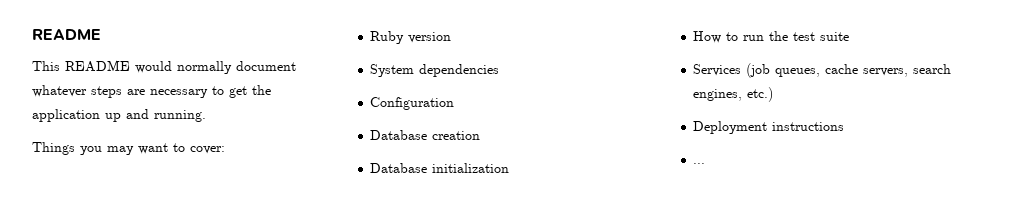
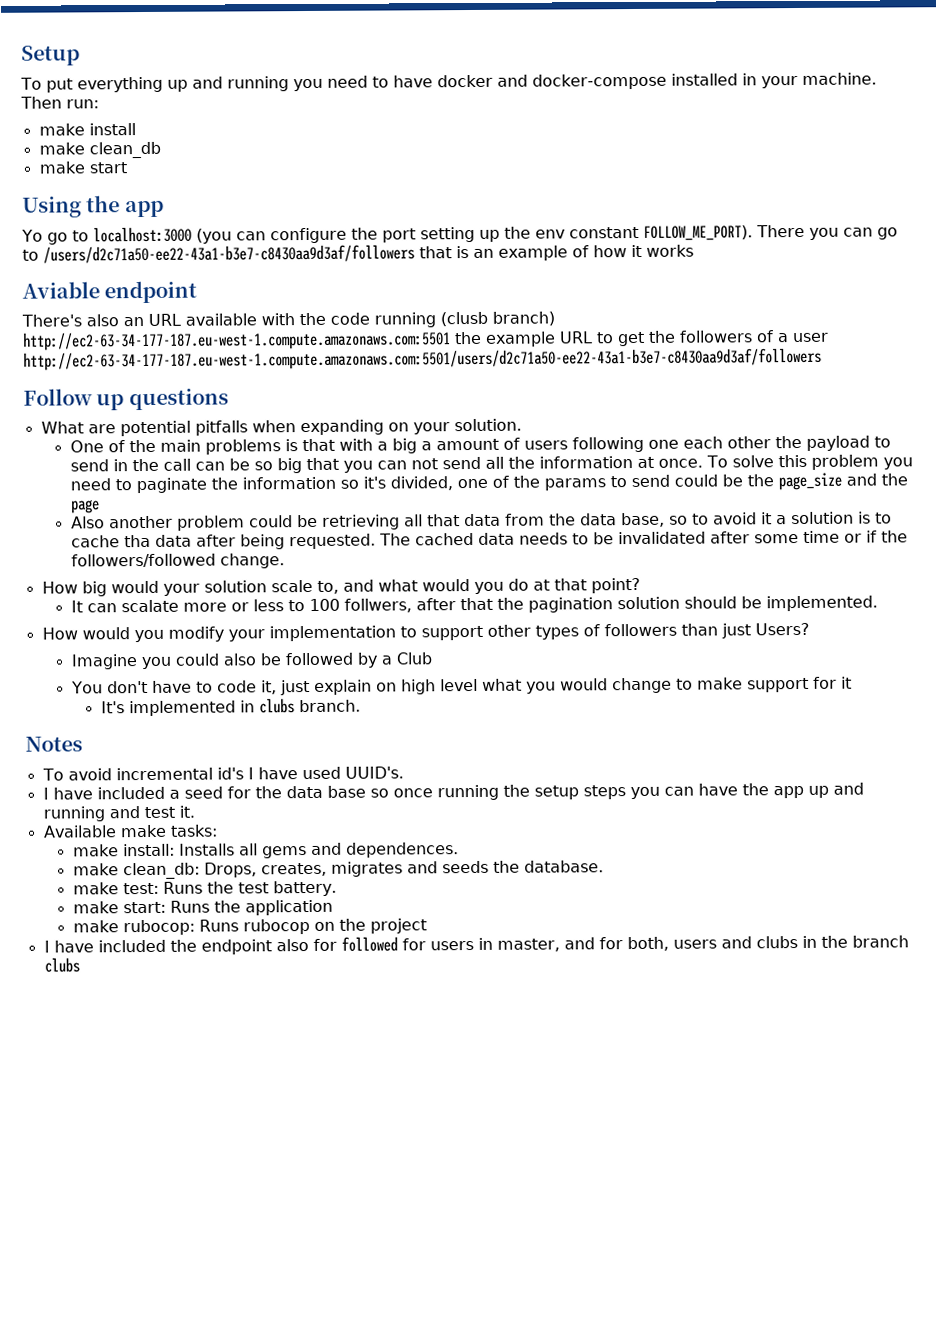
[32,29,101,40] [32,60,296,74] [32,85,271,98] [32,109,206,122] [32,142,225,155] [370,31,452,44] [370,64,500,77] [370,97,455,110] [370,130,481,140] [370,163,510,173] [693,31,850,43] [693,63,952,78] [693,87,774,102] [693,121,845,134] [693,163,706,164] README // This README would normally document whatever steps are necessary to get the application up and running. // Things you may want to cover: // Ruby version // System dependencies // Configuration // Database creation // Database initialization // How to run the test suite // Services (job queues, cache servers, search engines, etc.) // Deployment instructions // ... -> [21,45,80,66] [20,72,877,93] [20,96,99,109] [38,123,136,136] [38,141,161,159] [38,161,127,174] [22,195,164,218] [21,224,898,245] [22,244,694,264] [22,280,198,304] [21,311,555,328] [22,330,829,351] [23,347,822,371] [23,388,229,411] [40,418,522,437] [69,435,891,455] [69,454,913,474] [69,472,908,494] [69,499,100,514] [70,511,892,531] [70,530,908,550] [70,553,285,569] [41,577,641,597] [70,595,878,613] [41,622,810,643] [70,652,433,670] [70,676,852,696] [100,698,361,717] [25,736,83,752] [41,766,404,781] [42,782,864,801] [42,805,195,822] [42,824,218,838] [72,842,459,859] [72,860,604,880] [72,880,337,897] [72,899,333,916] [72,918,427,936] [43,935,909,955] [43,957,80,973] Setup // To put everything up and running you need to have docker and docker-compose installed in your machine. Then run: // make install // make clean_db // make start // Using the app // Yo go to localhost:3000 (you can configure the port setting up the env constant FOLLOW_ME_PORT). There you can go to /users/d2c71a50-ee22-43a1-b3e7-c8430aa9d3af/followers that is an example of how it works // Aviable endpoint // There's also an URL available with the code running (clusb branch) http://ec2-63-34-177-187.eu-west-1.compute.amazonaws.com:5501 the example URL to get the followers of a user http://ec2-63-34-177-187.eu-west-1.compute.amazonaws.com:5501/users/d2c71a50-ee22-43a1-b3e7-c8430aa9d3af/followers // Follow up questions // What are potential pitfalls when expanding on your solution. // One of the main problems is that with a big a amount of users following one each other the payload to send in the call can be so big that you can not send all the information at once. To solve this problem you need to paginate the information so it's divided, one of the params to send could be the page_size and the page // Also another problem could be retrieving all that data from the data base, so to avoid it a solution is to cache tha data after being requested. The cached data needs to be invalidated after some time or if the followers/followed change. // How big would your solution scale to, and what would you do at that point? // It can scalate more or less to 100 follwers, after that the pagination solution should be implemented. // How would you modify your implementation to support other types of followers than just Users? // Imagine you could also be followed by a Club // You don't have to code it, just explain on high level what you would change to make support for it // It's implemented in clubs branch. // Notes // To avoid incremental id's I have used UUID's. // I have included a seed for the data base so once running the setup steps you can have the app up and running and test it. // Available make tasks: // make install: Installs all gems and dependences. // make clean_db: Drops, creates, migrates and seeds the database. // make test: Runs the test battery. // make start: Runs the application // make rubocop: Runs rubocop on the project // I have included the endpoint also for followed for users in master, and for both, users and clubs in the branch clubs

